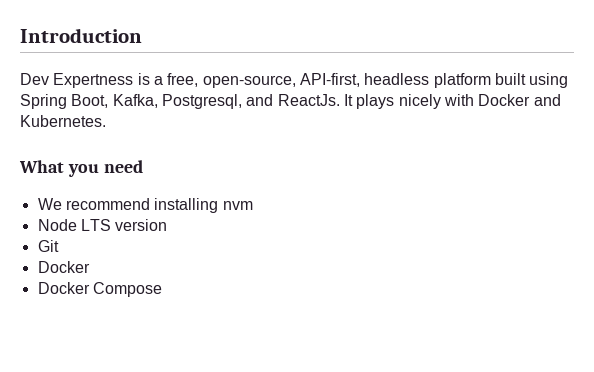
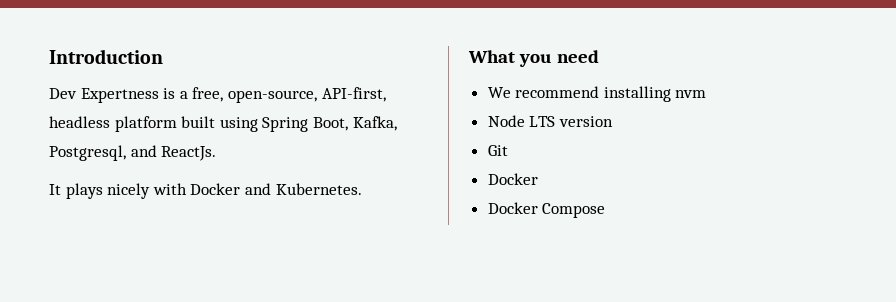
(340, 100) none -> (217, 153) //

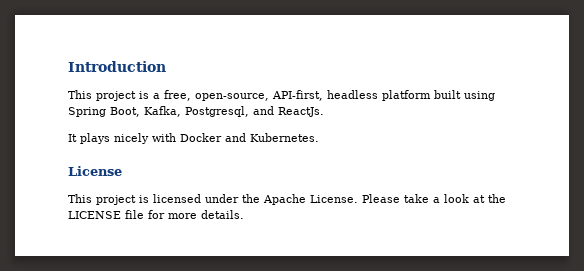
[49,88,159,103] Dev Expertness -> [68,90,136,101] This project
[468,50,599,67] [487,86,707,102] [487,115,613,127] [487,145,508,156] [487,173,538,185] [487,202,606,218] What you need // We recommend installing nvm // Node LTS version // Git // Docker // Docker Compose -> [68,166,122,176] [68,194,506,205] [68,210,244,219] License // This project is licensed under the Apache License. Please take a look at the LICENSE file for more details.

